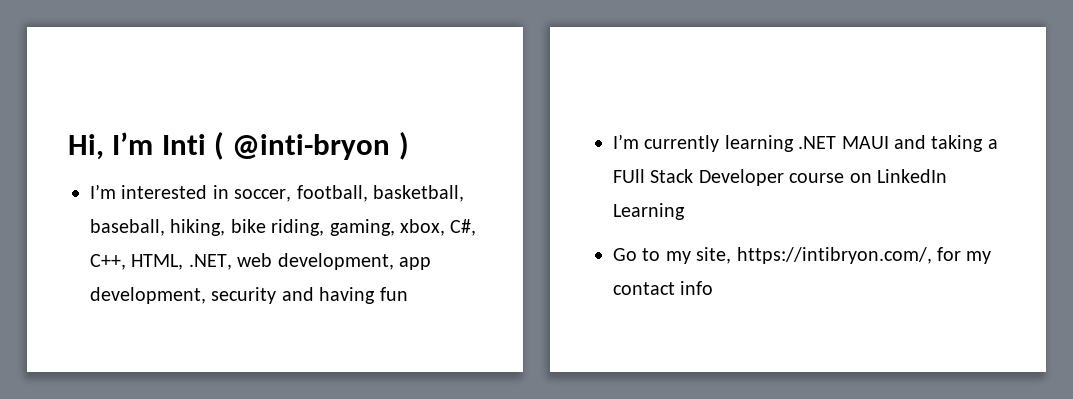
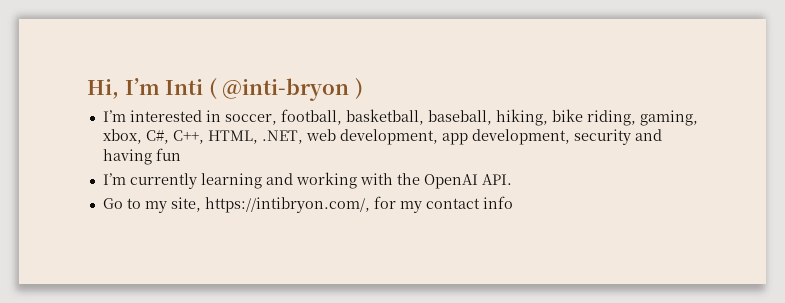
[798,135,998,152] [613,169,947,186] [613,203,685,220] .NET MAUI and taking a FUll Stack Developer course on LinkedIn Learning -> [265,172,512,189] and working with the OpenAI API.

